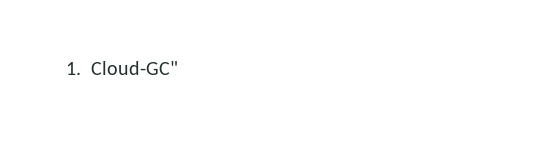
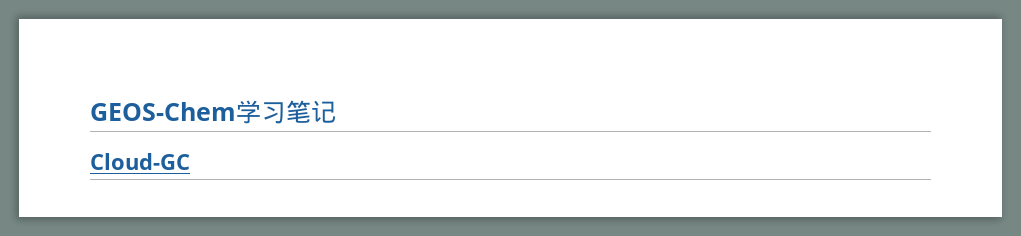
[66,61,179,75] 1. Cloud-GC" -> [90,100,336,124] [90,153,190,170] GEOS-Chem学习笔记 // Cloud-GC

